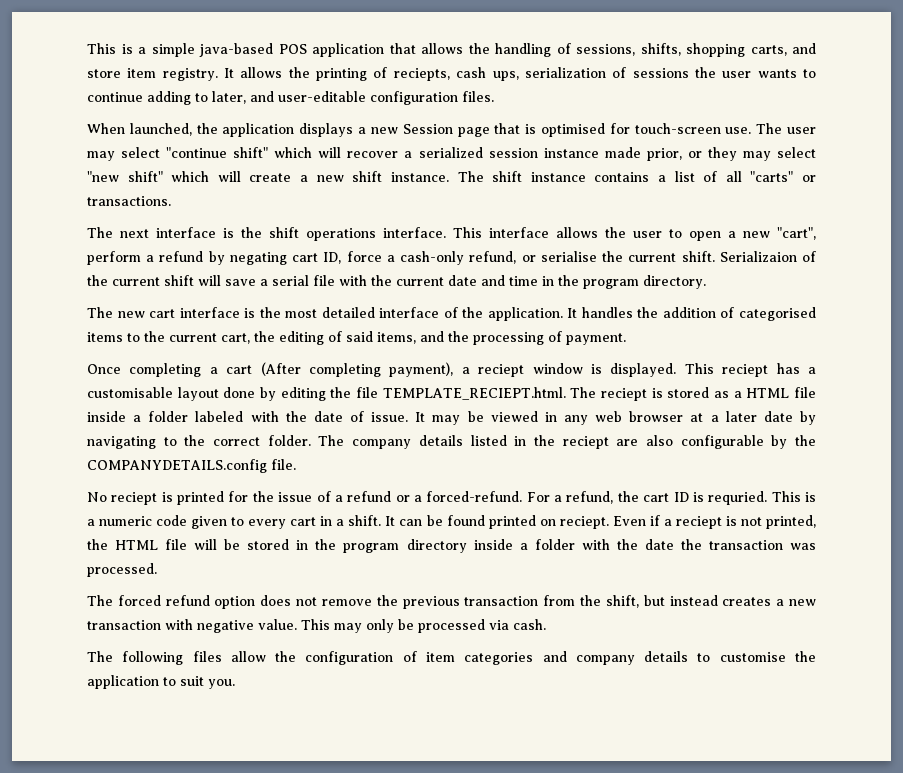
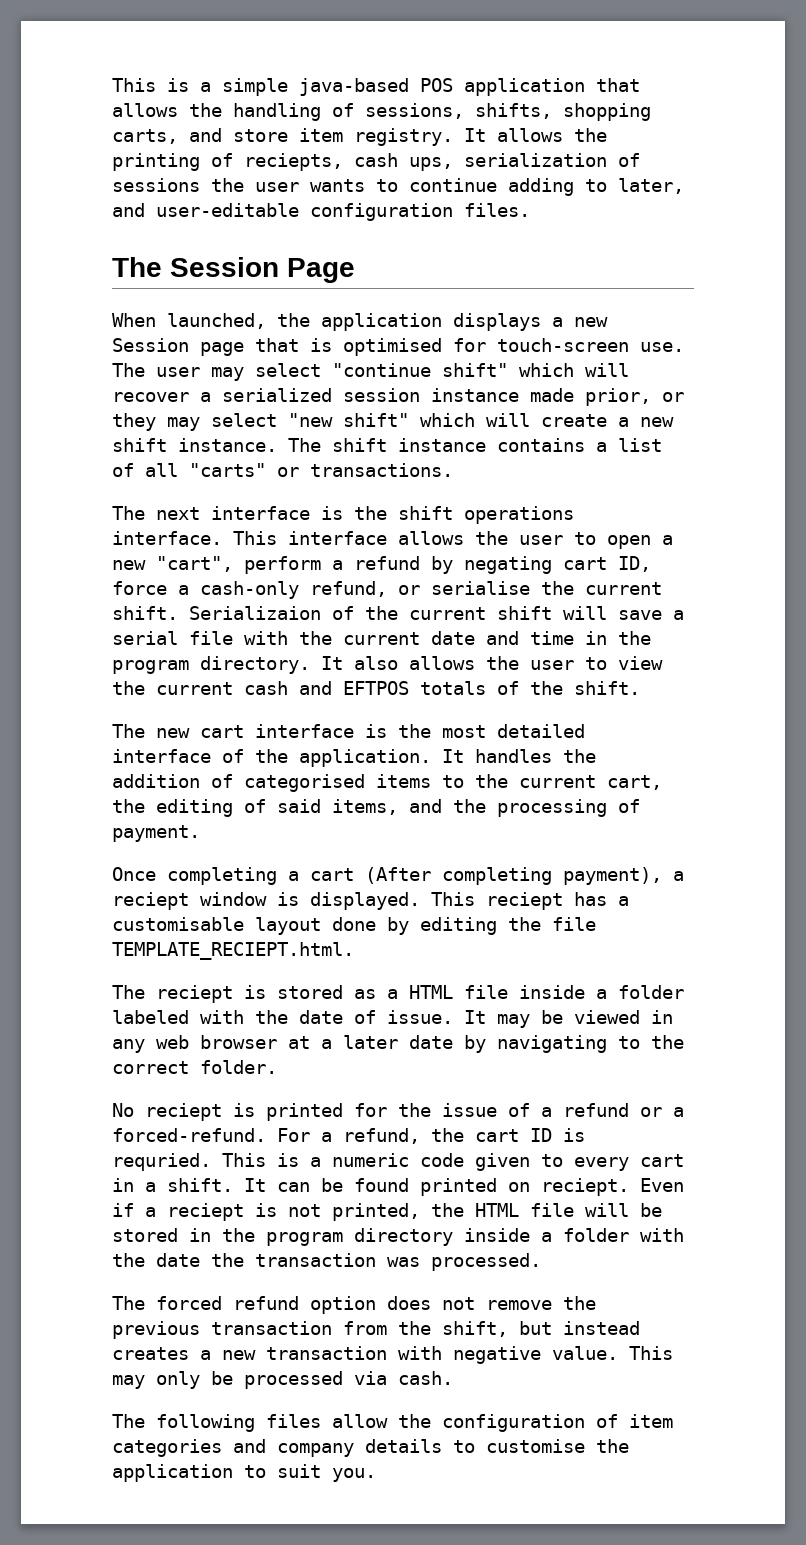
(494, 96) none -> [112,257,355,283] // The Session Page
(706, 282) none -> [321,656,663,670] [112,681,640,695] It also allows the user to view the current cash and EFTPOS totals of the shift.
(566, 393) none -> (354, 951) //
[318,435,816,449] [87,459,296,473] The company details listed in the reciept are also configurable by the COMPANYDETAILS.config file. -> (277, 1067) none

